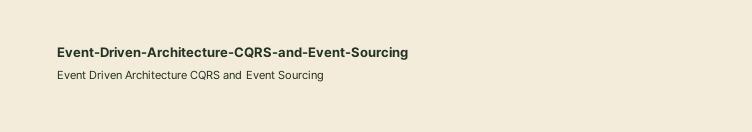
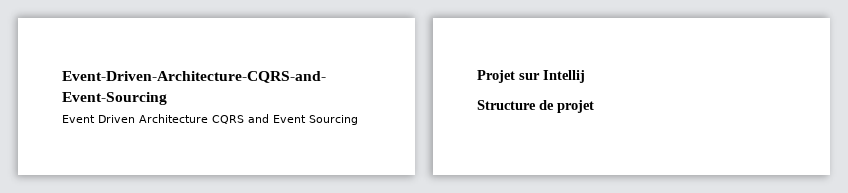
(324, 76) none -> [477,70,585,83] [477,100,594,113] // Projet sur Intellij // Structure de projet

